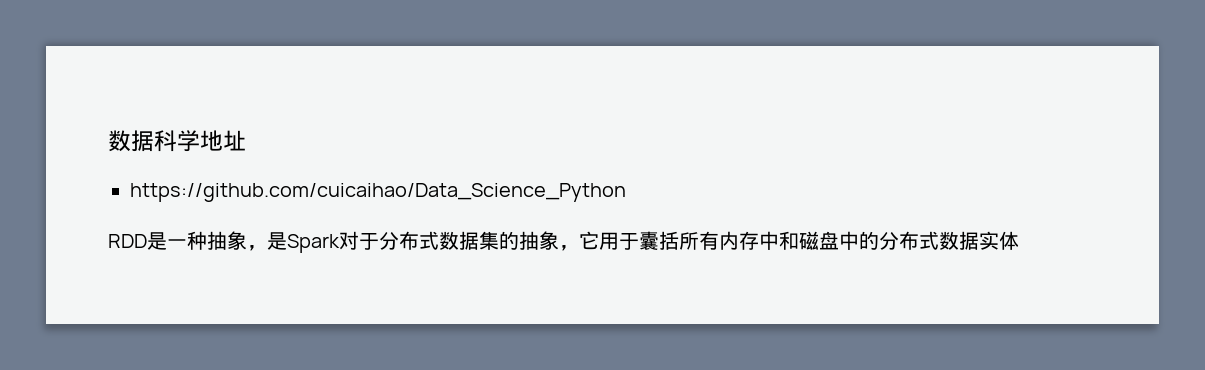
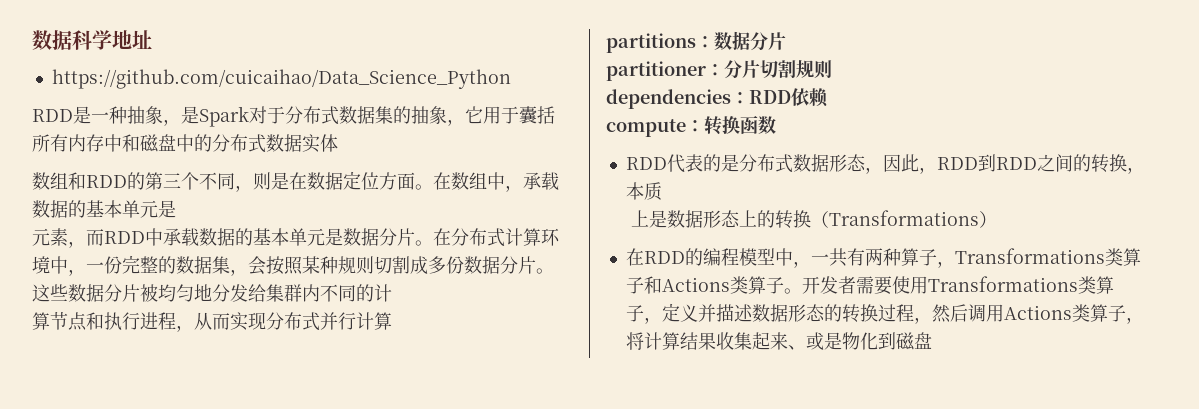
(1019, 240) none -> [32,171,559,192] [32,200,176,218] [32,228,560,248] [32,255,554,276] [32,284,392,302] [32,312,392,332] [606,31,786,53] [606,60,832,81] [606,88,828,109] [606,115,776,137] [625,154,1145,174] [625,182,662,201] [631,210,998,229] [625,248,1141,268] [625,276,1114,295] [625,303,1144,324] [625,332,932,351] // 数组和RDD的第三个不同，则是在数据定位方面。在数组中，承载数据的基本单元是 // 元素，而RDD中承载数据的基本单元是数据分片。在分布式计算环境中，一份完整的数据集，会按照某种规则切割成多份数据分片。这些数据分片被均匀地分发给集群内不同的计 // 算节点和执行进程，从而实现分布式并行计算 // partitions：数据分片 // partitioner：分片切割规则 // dependencies：RDD依赖 // compute：转换函数 // RDD代表的是分布式数据形态，因此，RDD到RDD之间的转换，本质 // 上是数据形态上的转换（Transformations） // 在RDD的编程模型中，一共有两种算子，Transformations类算子和Actions类算子。开发者需要使用Transformations类算子，定义并描述数据形态的转换过程，然后调用Actions类算子，将计算结果收集起来、或是物化到磁盘

